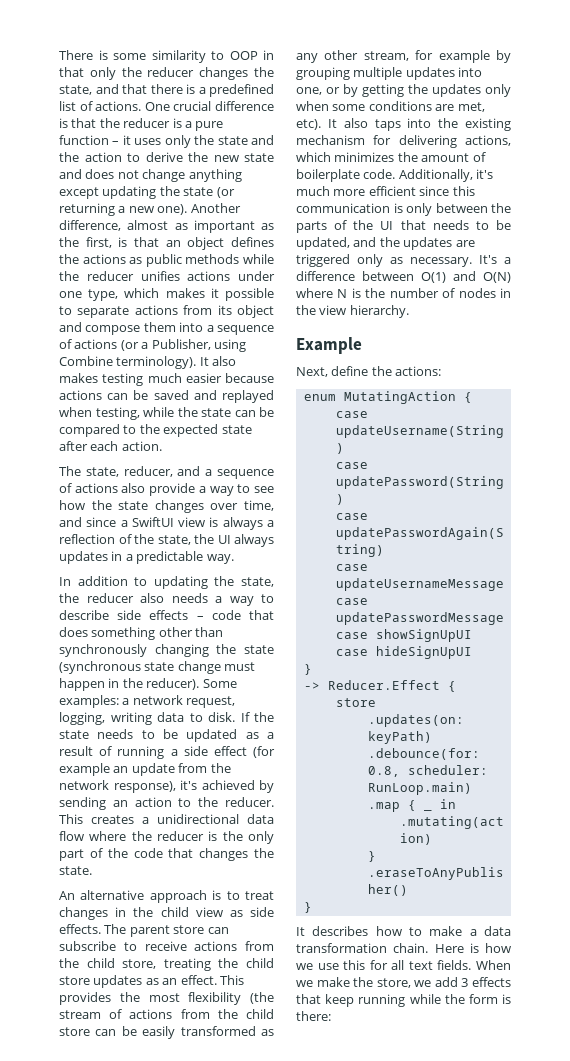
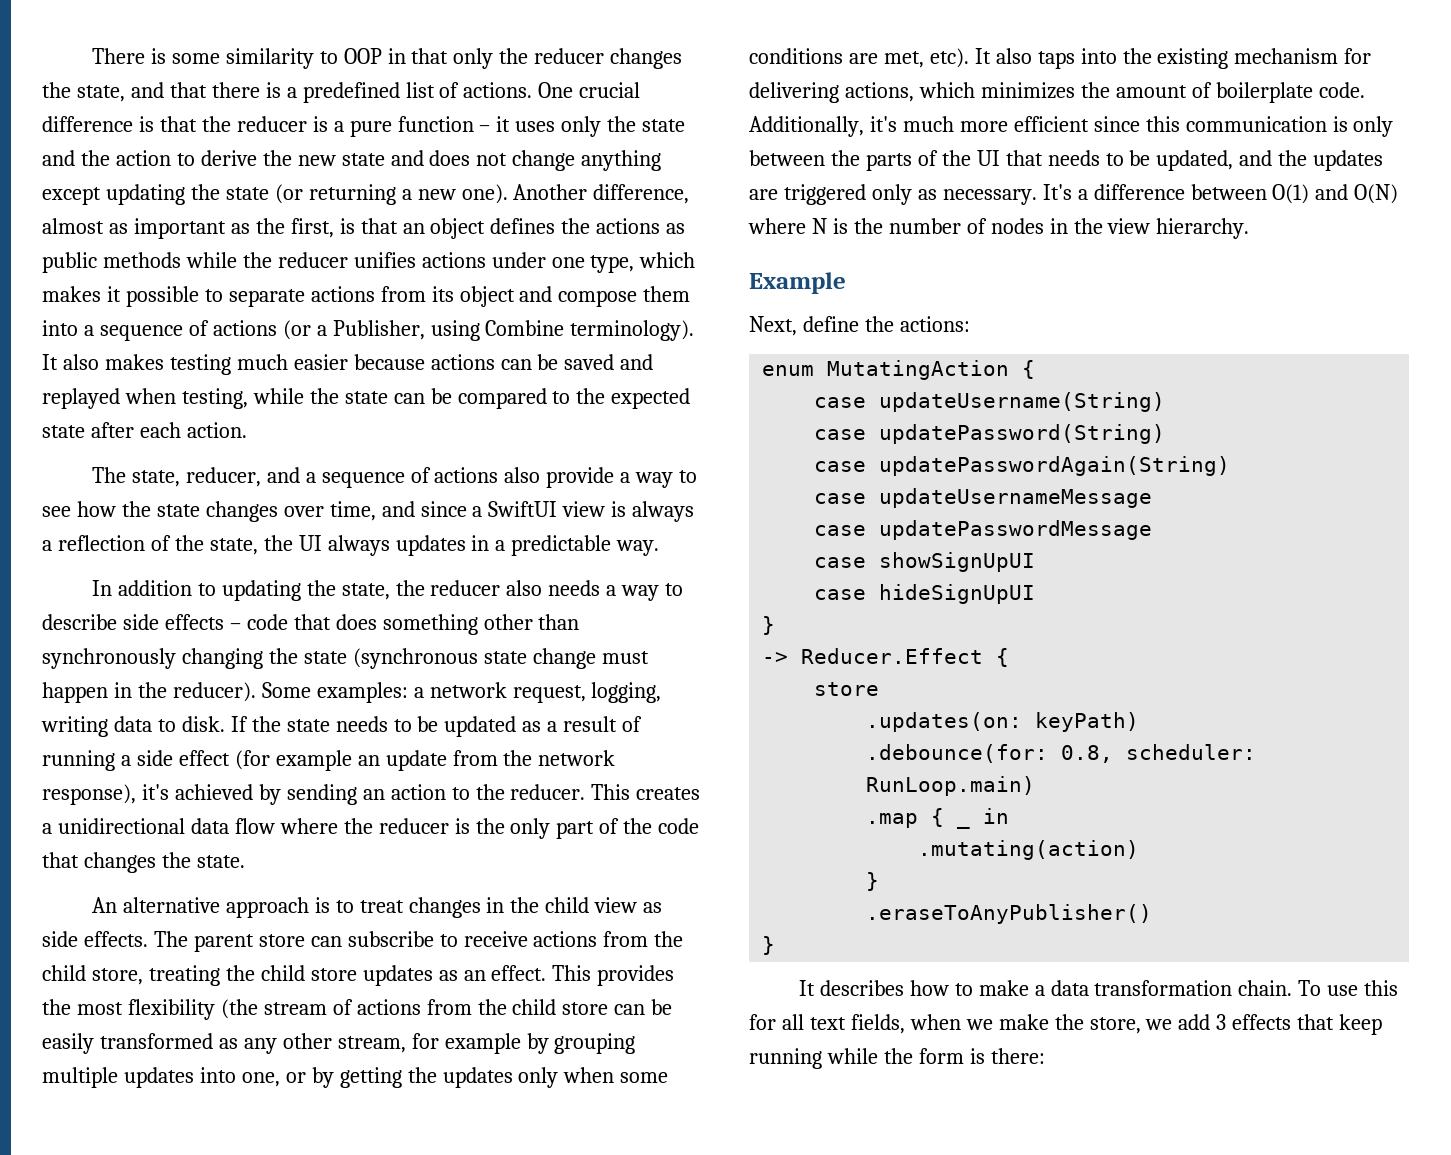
[434,943,511,953] [296,963,313,970] Here is how we -> [1298,980,1322,996] To
[437,960,511,970] fields. When -> [850,1014,961,1034] fields, when

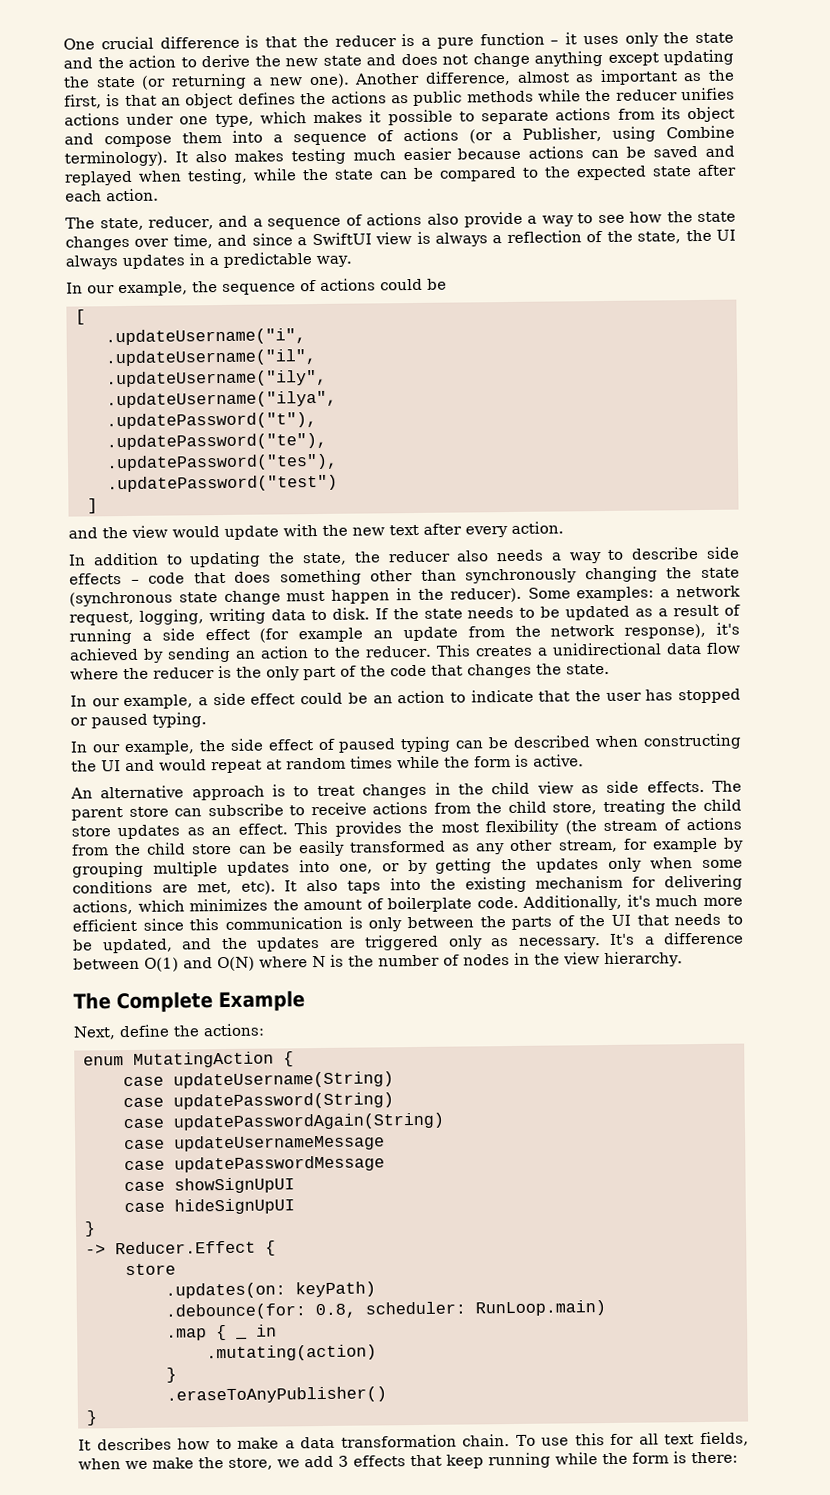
[91,48,683,69] [42,82,533,103] There is some similarity to OOP in that only the reducer changes the state, and that there is a predefined list of actions. -> (63, 44) none
(660, 548) none -> [66,278,447,297] [75,309,86,325] [105,328,306,346] [105,349,316,367] [106,369,327,388] [106,390,337,409] [106,412,317,430] [106,432,327,451] [106,453,338,472] [107,474,338,493] [87,498,98,514] [68,521,564,540] // In our example, the sequence of actions could be // [ // .updateUsername("i", // .updateUsername("il", // .updateUsername("ily", // .updateUsername("ilya", // .updatePassword("t"), // .updatePassword("te"), // .updatePassword("tes"), // .updatePassword("test") // ] // and the view would update with the new text after every action.
(245, 861) none -> [70,688,741,710] [70,712,207,729] [70,733,742,756] [71,754,584,774] // In our example, a side effect could be an action to indicate that the user has stopped or paused typing. // In our example, the side effect of paused typing can be described when constructing the UI and would repeat at random times while the form is active.
(1250, 228) none -> [73,991,213,1014] The Complete

